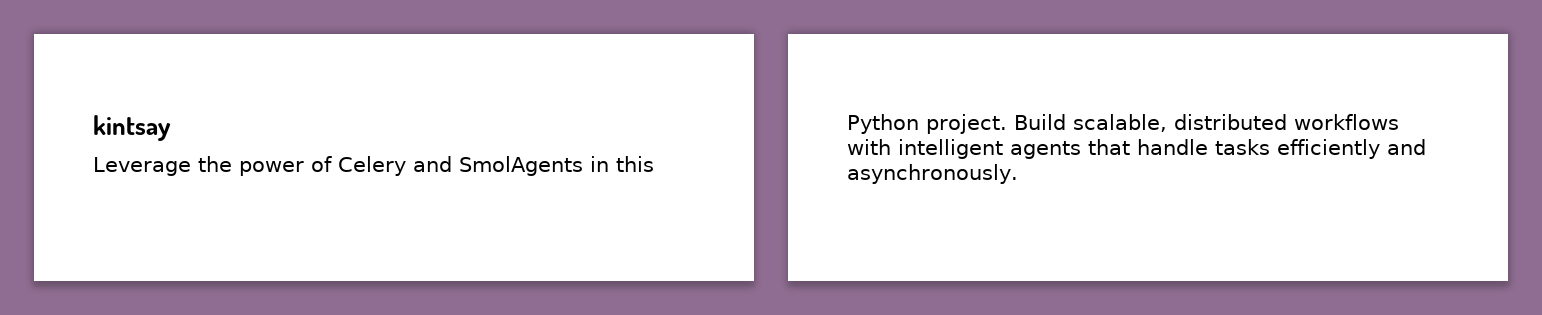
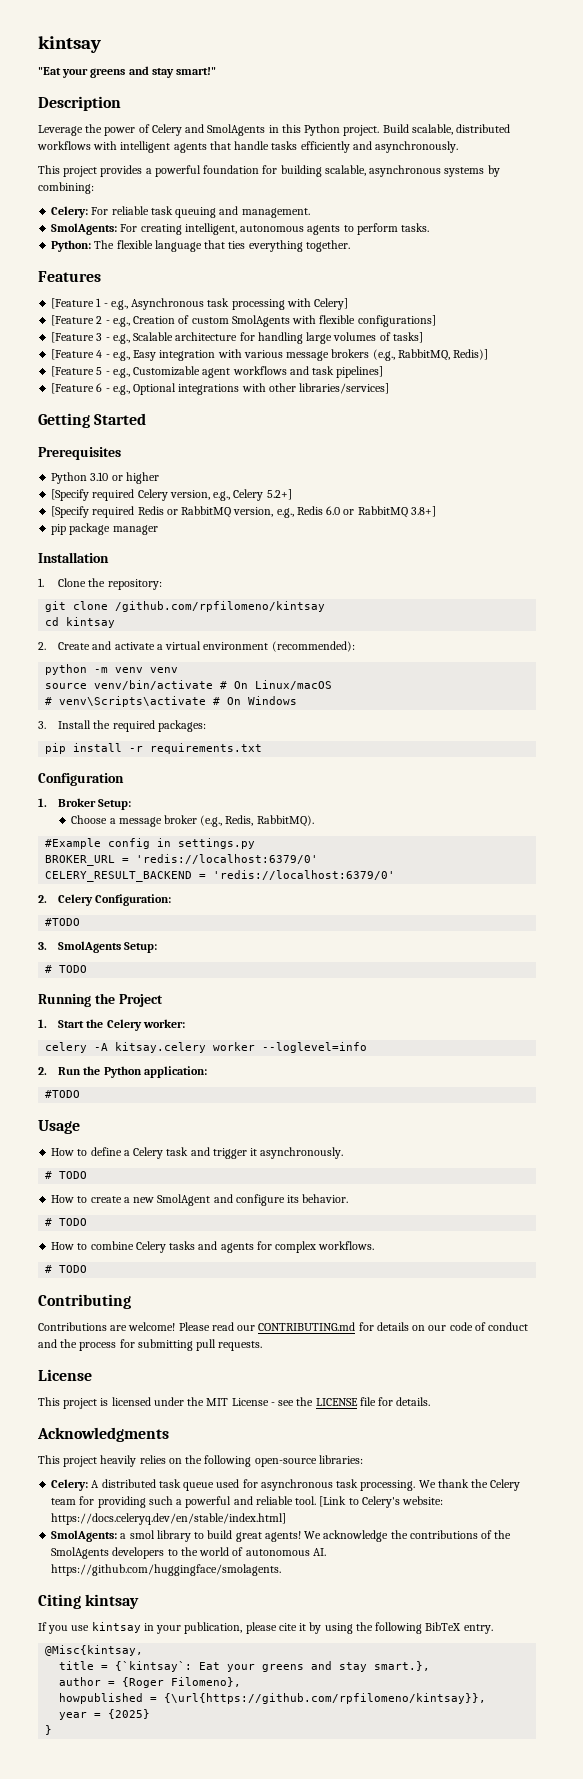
[93,115,171,141] kintsay -> [38,36,101,53] [38,66,217,78] [38,96,121,111] kintsay // "Eat your greens and stay smart!" // Description
(1018, 174) none -> [38,165,500,177] [38,182,94,194] [51,206,310,218] [51,223,430,235] [51,240,350,252] [38,271,101,282] [51,298,349,310] [51,315,436,327] [51,332,423,344] [51,349,489,361] [51,366,384,378] [51,383,390,395] [38,413,147,428] [38,447,121,460] [51,472,159,484] [51,489,292,501] [51,506,436,518] [51,523,158,535] [38,552,109,563] [38,578,162,590] [45,601,326,612] [45,617,116,628] [38,641,355,652] [45,664,179,675] [45,680,333,690] [45,696,298,707] [38,720,206,732] [45,743,263,754] [38,773,124,786] [38,798,132,810] [71,815,314,827] [45,838,256,849] [45,854,319,866] [45,870,396,882] [38,894,172,906] [45,918,81,926] [38,941,158,953] [45,965,88,973] [38,993,163,1007] [38,1019,185,1031] [45,1042,368,1053] [38,1066,207,1078] [45,1090,81,1098] [38,1120,80,1134] [51,1147,344,1159] [45,1171,88,1179] [51,1194,349,1206] [45,1218,88,1226] [51,1241,375,1253] [45,1265,88,1273] [38,1294,131,1309] [38,1322,529,1331] [38,1339,263,1351] [38,1369,92,1381] [38,1397,431,1409] [37,1427,169,1442] [38,1455,363,1467] [51,1479,521,1491] [51,1496,444,1508] [51,1513,287,1525] [51,1530,512,1542] [51,1547,326,1559] [51,1564,282,1576] [38,1594,140,1609] [38,1622,493,1634] [45,1645,144,1656] [59,1661,431,1672] [59,1677,242,1688] [59,1693,487,1704] [59,1709,151,1720] [45,1725,53,1735] // This project provides a powerful foundation for building scalable, asynchronous systems by combining: // Celery: For reliable task queuing and management. // SmolAgents: For creating intelligent, autonomous agents to perform tasks. // Python: The flexible language that ties everything together. // Features // [Feature 1 - e.g., Asynchronous task processing with Celery] // [Feature 2 - e.g., Creation of custom SmolAgents with flexible configurations] // [Feature 3 - e.g., Scalable architecture for handling large volumes of tasks] // [Feature 4 - e.g., Easy integration with various message brokers (e.g., RabbitMQ, Redis)] // [Feature 5 - e.g., Customizable agent workflows and task pipelines] // [Feature 6 - e.g., Optional integrations with other libraries/services] // Getting Started // Prerequisites // Python 3.10 or higher // [Specify required Celery version, e.g., Celery 5.2+] // [Specify required Redis or RabbitMQ version, e.g., Redis 6.0 or RabbitMQ 3.8+] // pip package manager // Installation // 1. Clone the repository: // git clone /github.com/rpfilomeno/kintsay // cd kintsay // 2. Create and activate a virtual environment (recommended): // python -m venv venv // source venv/bin/activate # On Linux/macOS // # venv\Scripts\activate # On Windows // 3. Install the required packages: // pip install -r requirements.txt // Configuration // 1. Broker Setup: // Choose a message broker (e.g., Redis, RabbitMQ). // #Example config in settings.py // BROKER_URL = 'redis://localhost:6379/0' // CELERY_RESULT_BACKEND = 'redis://localhost:6379/0' // 2. Celery Configuration: // #TODO // 3. SmolAgents Setup: // # TODO // Running the Project // 1. Start the Celery worker: // celery -A kitsay.celery worker --loglevel=info // 2. Run the Python application: // #TODO // Usage // How to define a Celery task and trigger it asynchronously. // # TODO // How to create a new SmolAgent and configure its behavior. // # TODO // How to combine Celery tasks and agents for complex workflows. // # TODO // Contributing // Contributions are welcome! Please read our CONTRIBUTING.md for details on our code of conduct and the process for submitting pull requests. // License // This project is licensed under the MIT License - see the LICENSE file for details. // Acknowledgments // This project heavily relies on the following open-source libraries: // Celery: A distributed task queue used for asynchronous task processing. We thank the Celery team for providing such a powerful and reliable tool. [Link to Celery's website: https://docs.celeryq.dev/en/stable/index.html] // SmolAgents: a smol library to build great agents! We acknowledge the contributions of the SmolAgents developers to the world of autonomous AI. https://github.com/huggingface/smolagents. // Citing kintsay // If you use kintsay in your publication, please cite it by using the following BibTeX entry. // @Misc{kintsay, // title = {`kintsay`: Eat your greens and stay smart.}, // author = {Roger Filomeno}, // howpublished = {\url{https://github.com/rpfilomeno/kintsay}}, // year = {2025} // }

